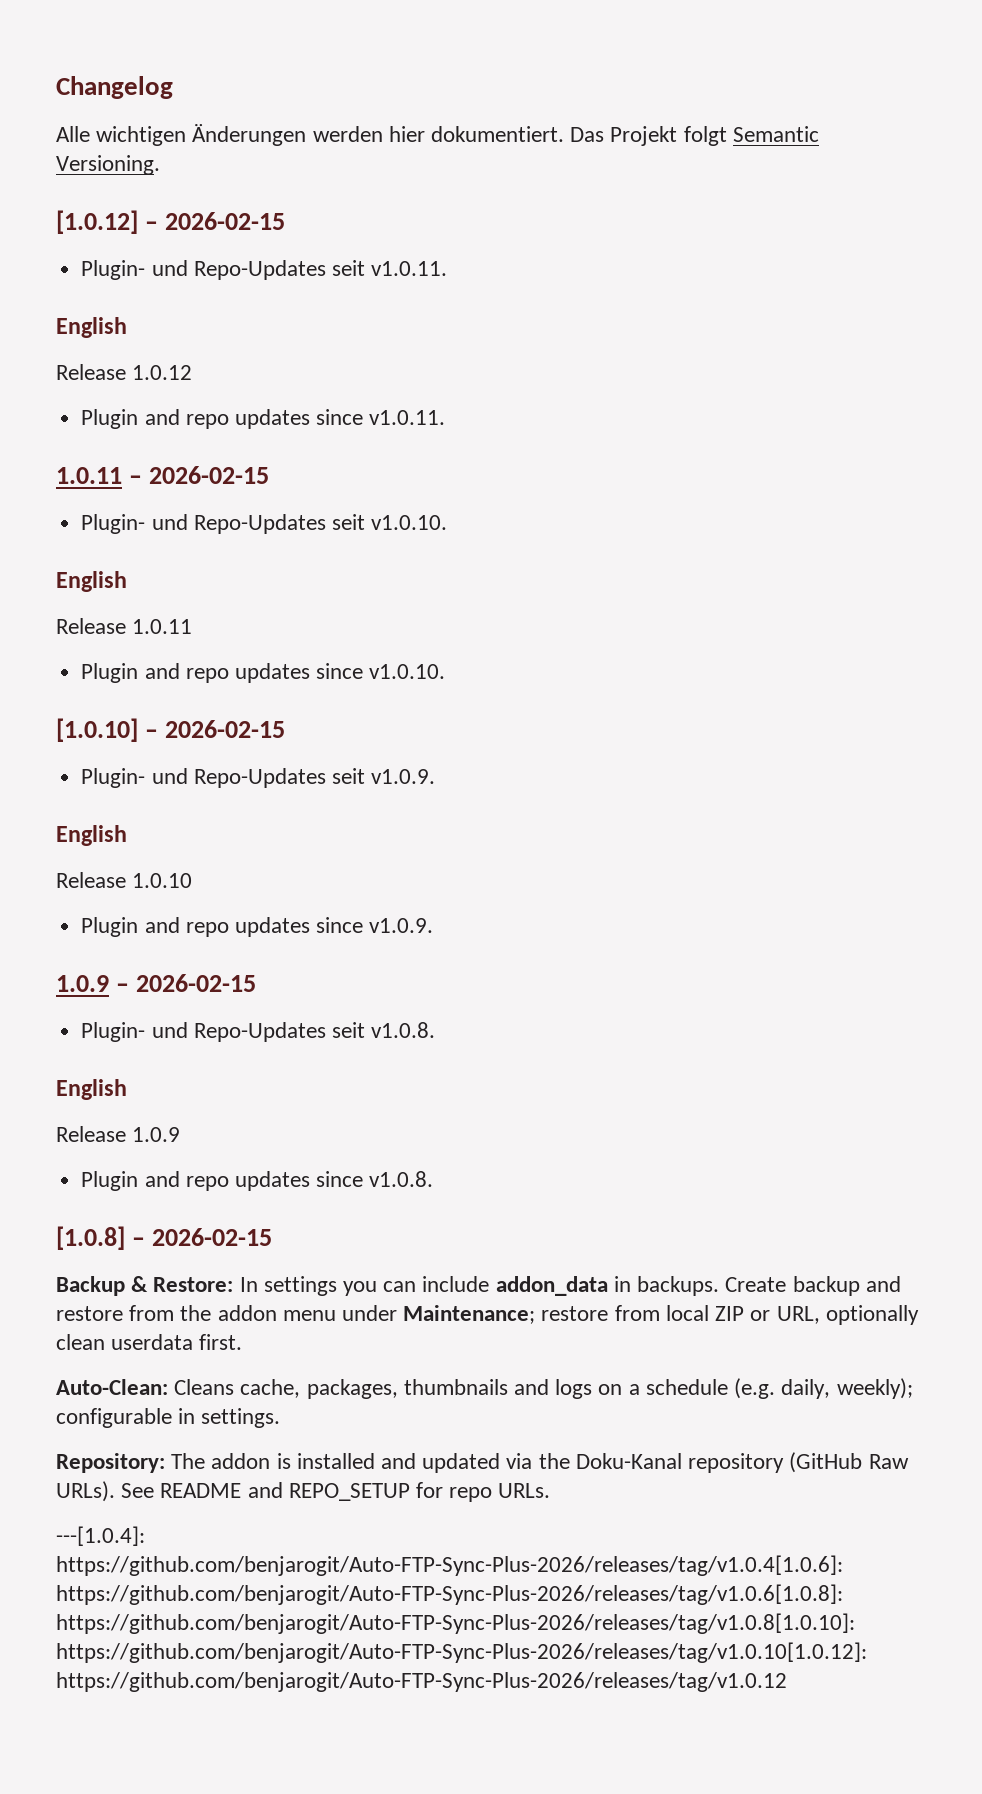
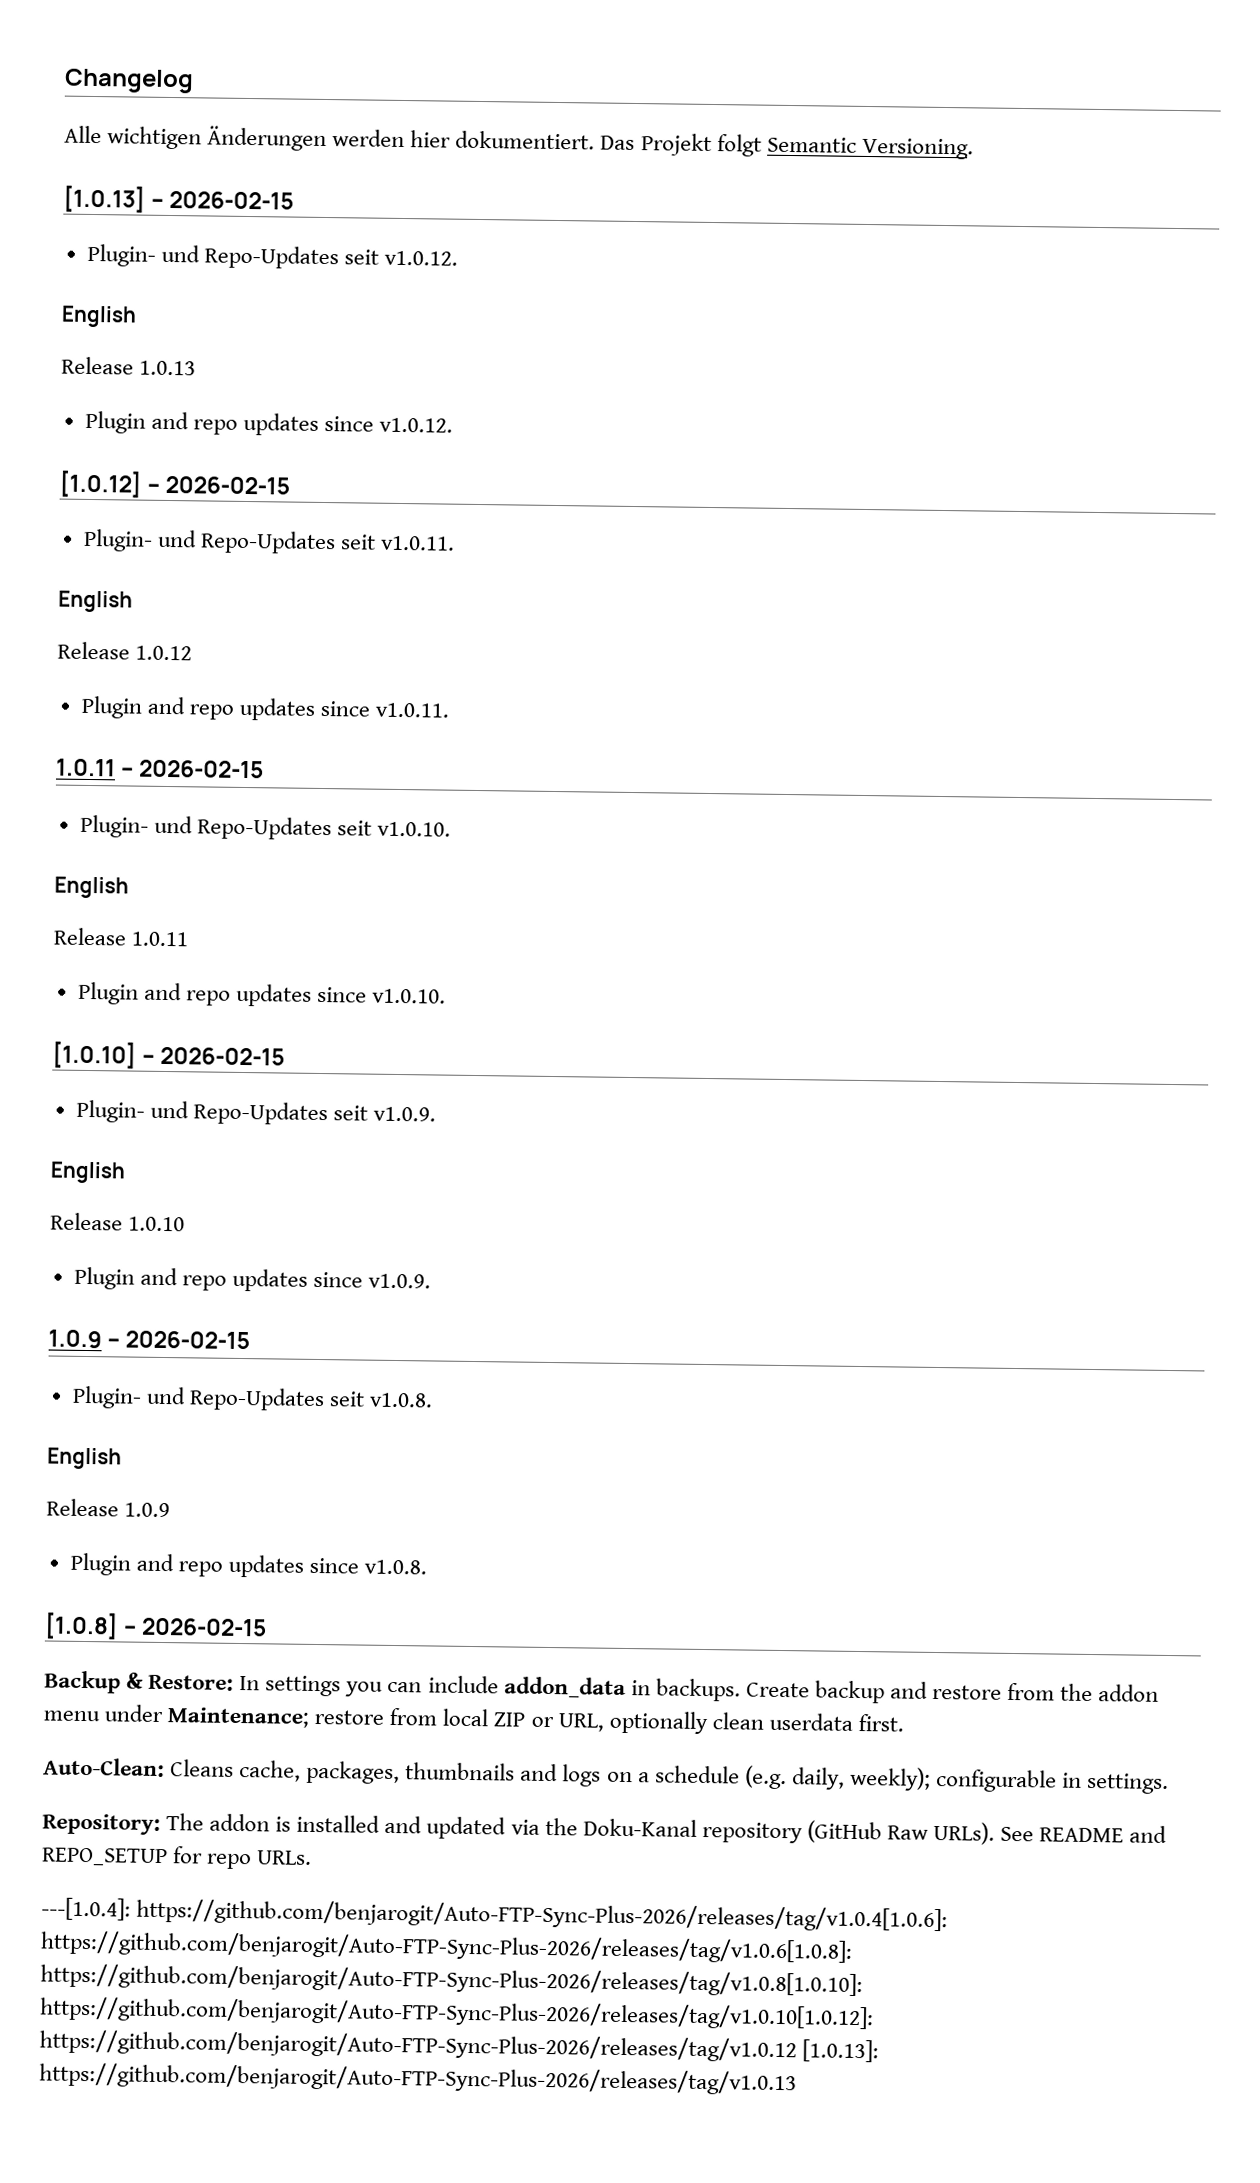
(160, 165) none -> [63,185,295,213] [86,243,459,270] [61,305,137,328] [61,356,197,376] [84,410,454,436] // [1.0.13] – 2026-02-15 // Plugin- und Repo-Updates seit v1.0.12. // English // Release 1.0.13 // Plugin and repo updates since v1.0.12.
(787, 1682) none -> [802,2039,880,2063] [39,2062,797,2096] [1.0.13]: https://github.com/benjarogit/Auto-FTP-Sync-Plus-2026/releases/tag/v1.0.13

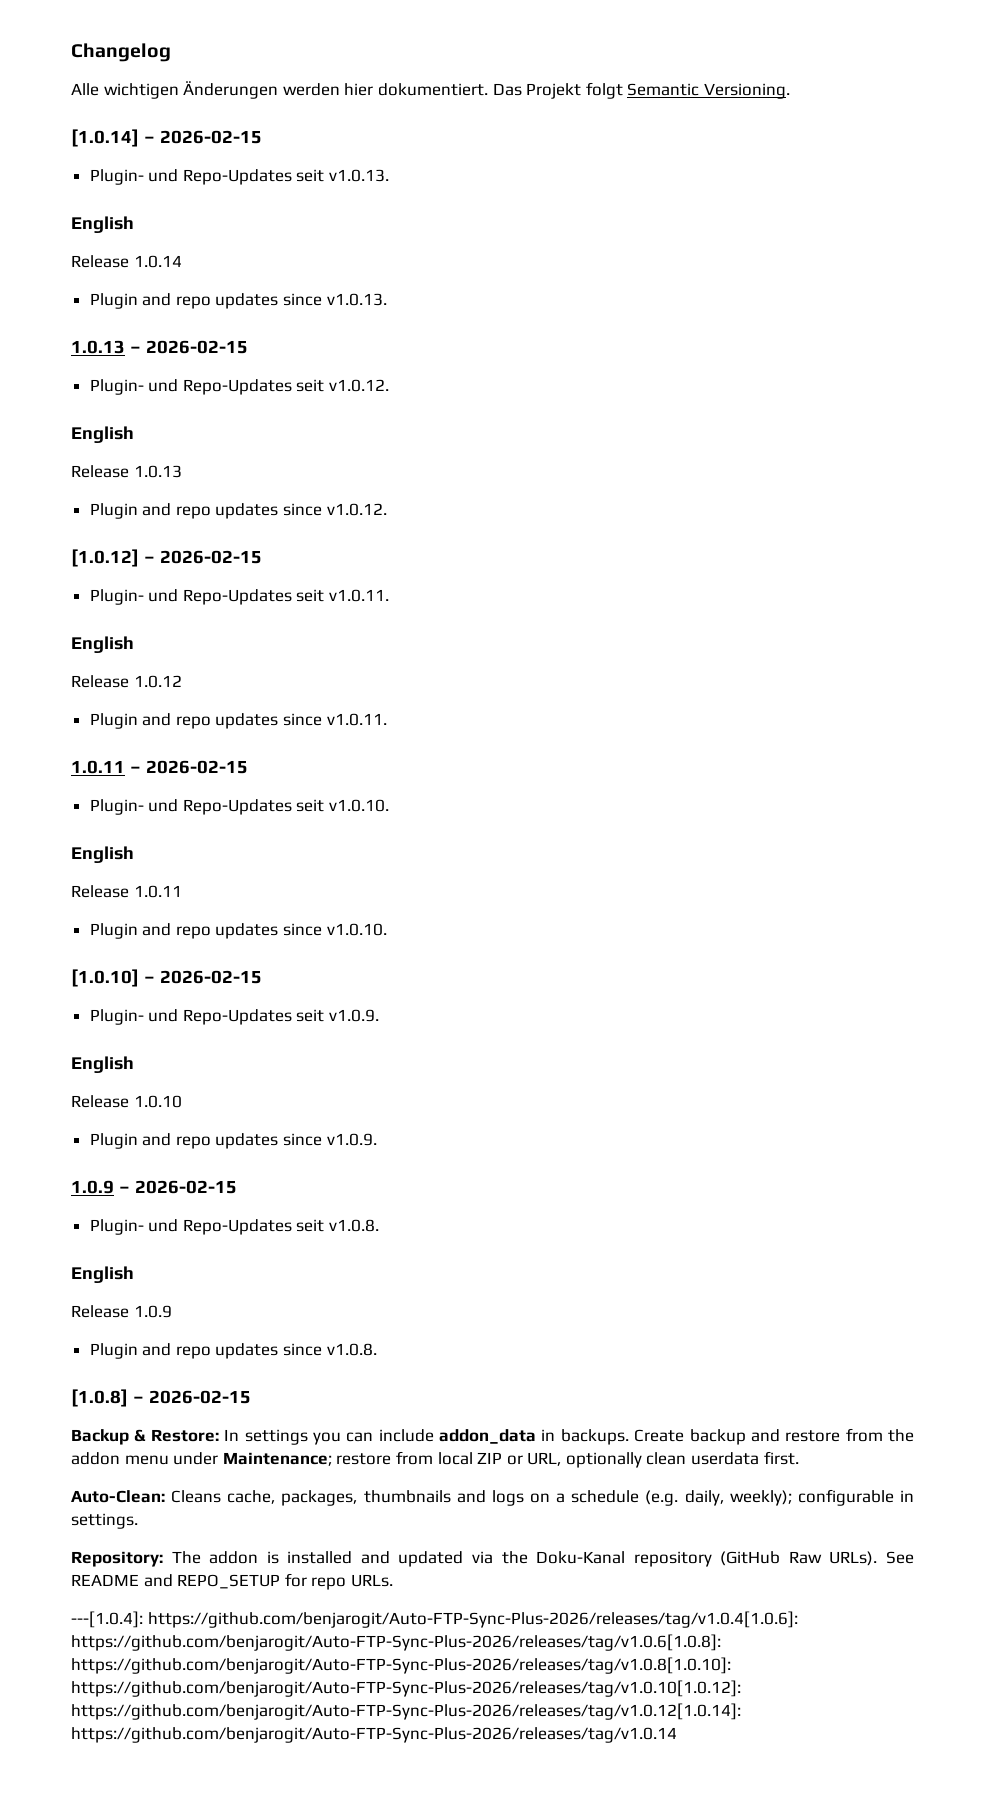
[63,185,146,213] [1.0.13] -> [71,129,262,147] [89,169,390,185] [71,216,134,233] [71,255,182,268] [89,293,387,309] [71,340,125,354] [1.0.14] – 2026-02-15 // Plugin- und Repo-Updates seit v1.0.13. // English // Release 1.0.14 // Plugin and repo updates since v1.0.13. // 1.0.13
[39,2029,880,2063] [39,2062,797,2096] https://github.com/benjarogit/Auto-FTP-Sync-Plus-2026/releases/tag/v1.0.12 [1.0.13]: https://github.com/benjarogit/Auto-FTP-Sync-Plus-2026/releases/tag/v1.0.13 -> [71,1703,741,1720] [71,1727,677,1743] https://github.com/benjarogit/Auto-FTP-Sync-Plus-2026/releases/tag/v1.0.12[1.0.14]: https://github.com/benjarogit/Auto-FTP-Sync-Plus-2026/releases/tag/v1.0.14

